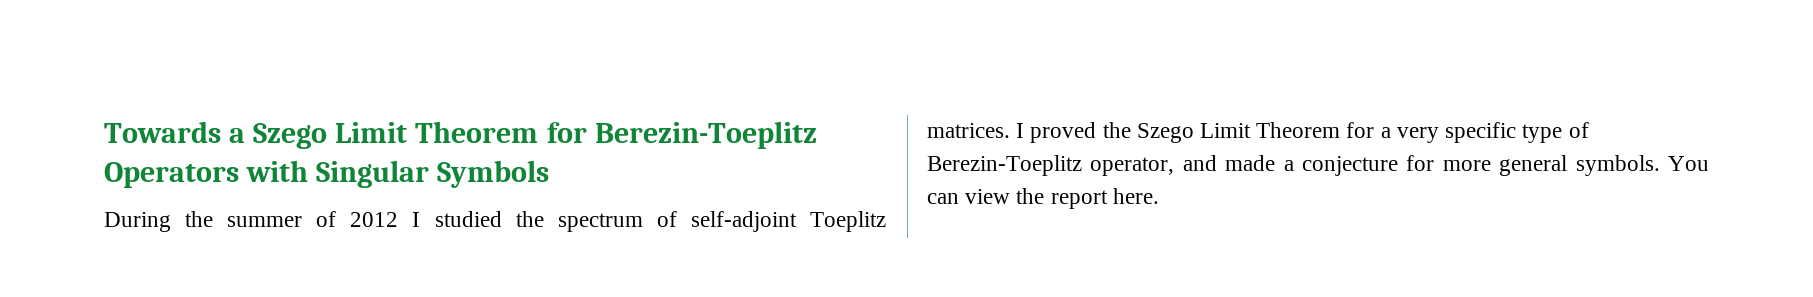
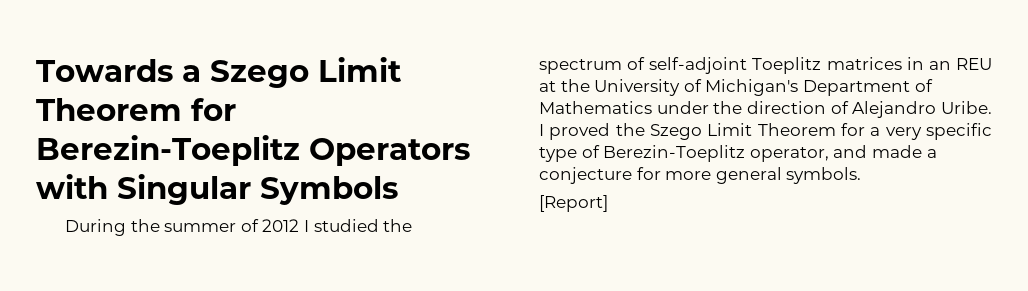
[927,123,1010,138] matrices. -> [826,57,993,70] [539,79,933,96] [539,101,992,118] matrices in an REU at the University of Michigan's Department of Mathematics under the direction of Alejandro Uribe.
[1668,156,1709,171] [927,188,1159,209] You can view the report here. -> [539,195,608,212] // [Report]

